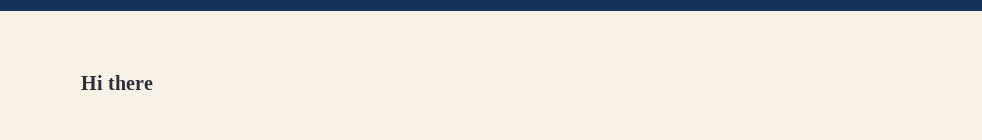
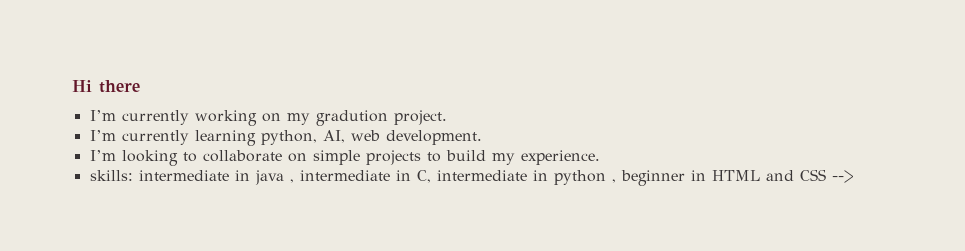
(154, 82) none -> [89,110,447,126] [89,130,482,146] [89,150,600,166] [89,169,853,186] // I’m currently working on my gradution project. // I’m currently learning python, AI, web development. // I’m looking to collaborate on simple projects to build my experience. // skills: intermediate in java , intermediate in C, intermediate in python , beginner in HTML and CSS -->

